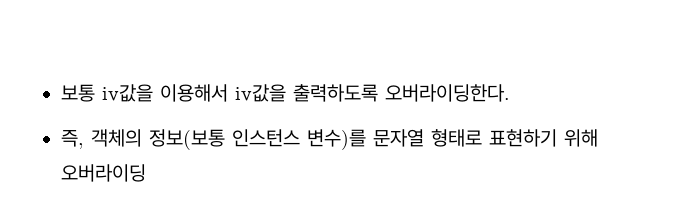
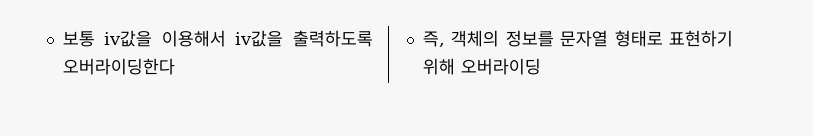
[385,84,510,102] 오버라이딩한다. -> [62,58,175,75] 오버라이딩한다
[149,129,366,150] 정보(보통 인스턴스 변수)를 -> [505,30,554,47] 정보를

